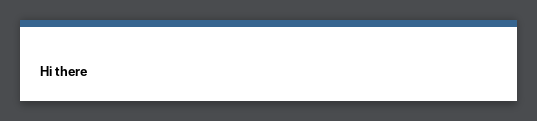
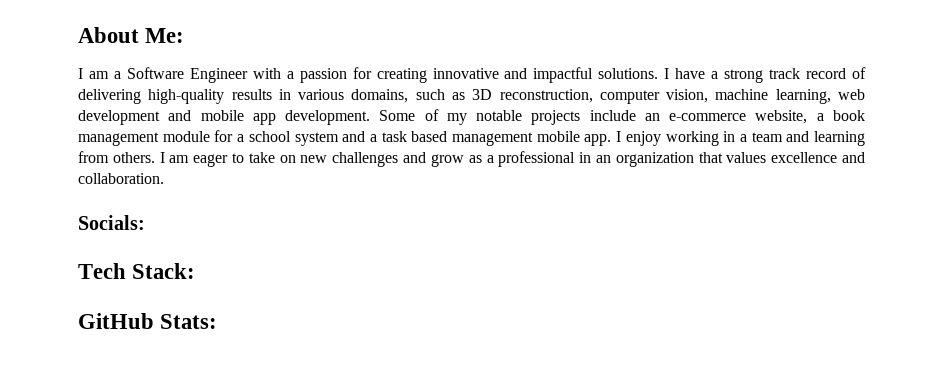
[40,66,88,76] Hi there -> [78,27,185,43] [78,67,867,83] [78,89,866,104] [78,109,865,125] [78,130,866,146] [78,151,866,167] [78,173,164,184] [78,215,145,230] [78,263,196,279] [78,313,218,329] About Me: // I am a Software Engineer with a passion for creating innovative and impactful solutions. I have a strong track record of delivering high-quality results in various domains, such as 3D reconstruction, computer vision, machine learning, web development and mobile app development. Some of my notable projects include an e-commerce website, a book management module for a school system and a task based management mobile app. I enjoy working in a team and learning from others. I am eager to take on new challenges and grow as a professional in an organization that values excellence and collaboration. // Socials: // Tech Stack: // GitHub Stats:

